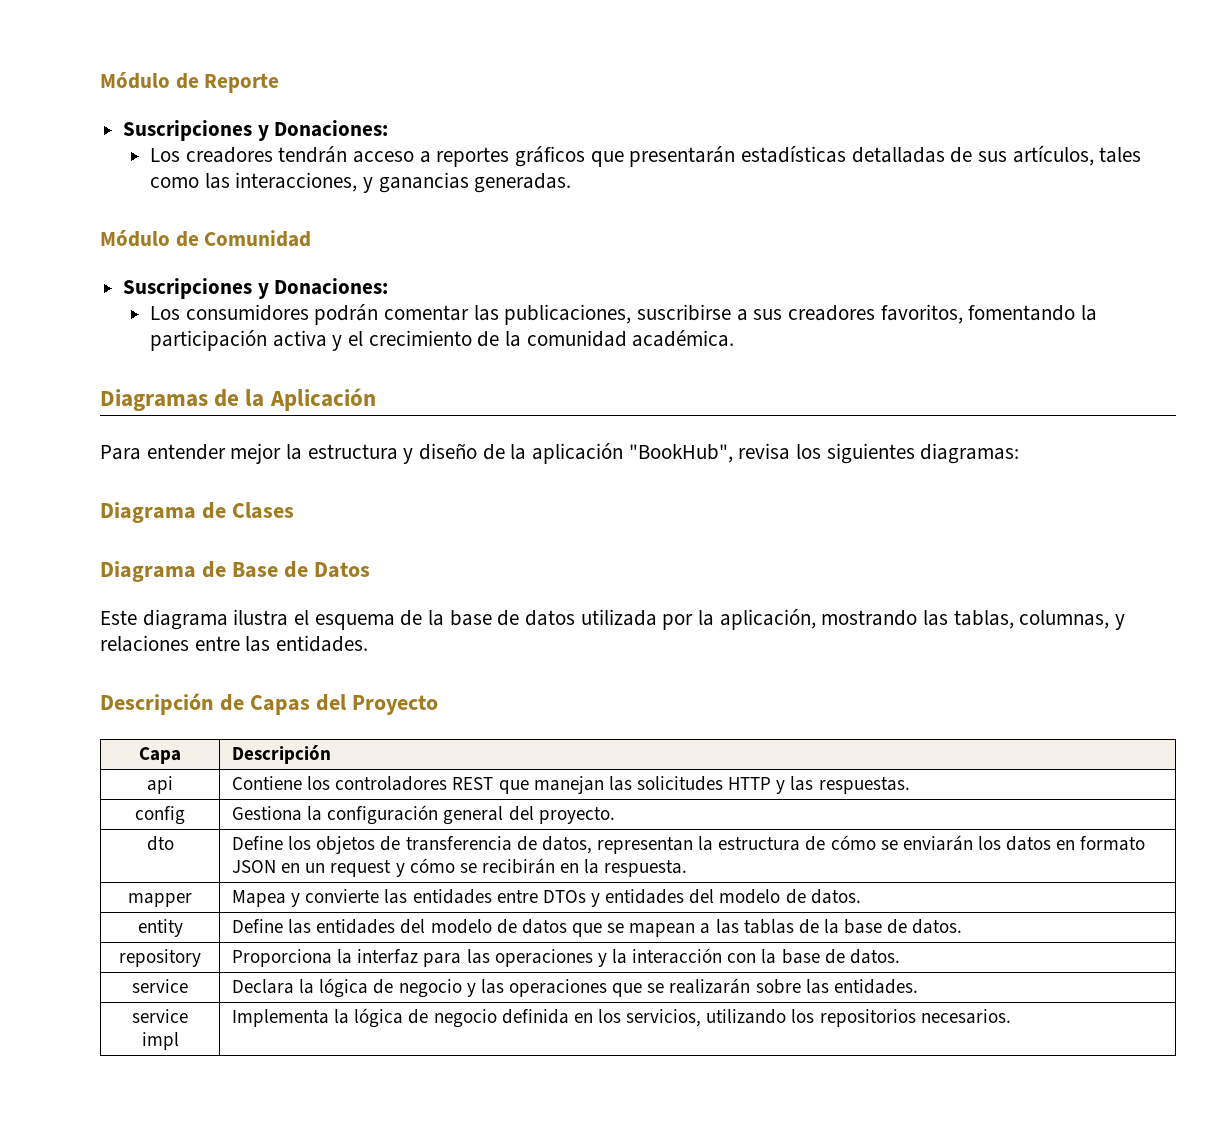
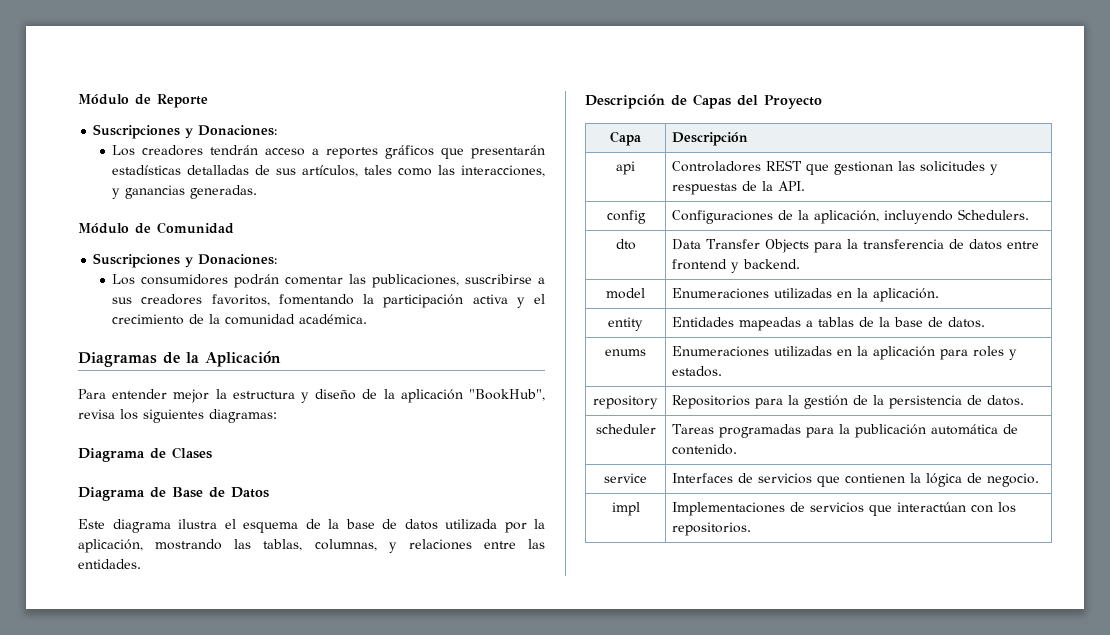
[232,776,448,791] Contiene los controladores -> [672,161,762,172] Controladores
[533,776,604,794] manejan -> [834,161,894,175] gestionan
[728,776,910,794] [135,806,185,825] [232,805,615,825] [146,836,174,851] [232,835,1146,854] [232,858,688,877] [128,893,192,907] [232,889,861,907] [137,919,183,937] [232,919,739,937] HTTP y las respuestas. // config | Gestiona la configuración general del proyecto. // dto | Define los objetos de transferencia de datos, representan la estructura de cómo se enviarán los datos en formato JSON en un request y cómo se recibirán en la respuesta. // mapper | Mapea y convierte las entidades entre DTOs y entidades del modelo de datos. // entity | Define las entidades del modelo de datos que se mapean a las -> [990,164,999,175] [672,181,806,195] [606,210,646,224] [672,209,1030,224] [615,239,636,250] [672,239,1040,253] [672,259,801,273] [606,288,645,299] [672,288,940,302] [608,317,643,331] [672,317,814,331] y respuestas de la API. // config | Configuraciones de la aplicación, incluyendo Schedulers. // dto | Data Transfer Objects para la transferencia de datos entre frontend y backend. // model | Enumeraciones utilizadas en la aplicación. // entity | Entidades mapeadas a
[119,949,201,967] [232,948,900,967] [132,979,188,993] [232,978,918,998] [132,1009,188,1023] [141,1032,179,1050] [232,1008,1011,1028] repository | Proporciona la interfaz para las operaciones y la interacción con la base de datos. // service | Declara la lógica de negocio y las operaciones que se realizarán sobre las entidades. // service impl | Implementa la lógica de negocio definida en los servicios, utilizando los repositorios necesarios. -> [605,349,646,356] [672,346,1018,360] [672,366,723,377] [593,395,658,409] [672,395,1025,409] [595,424,656,434] [672,424,1019,438] [672,444,738,455] [604,473,647,483] [672,473,1040,487] [611,502,640,516] [672,502,1017,516] [672,522,752,536] enums | Enumeraciones utilizadas en la aplicación para roles y estados. // repository | Repositorios para la gestión de la persistencia de datos. // scheduler | Tareas programadas para la publicación automática de contenido. // service | Interfaces de servicios que contienen la lógica de negocio. // impl | Implementaciones de servicios que interactúan con los repositorios.

